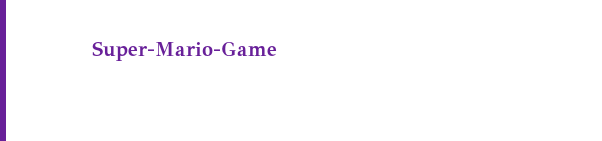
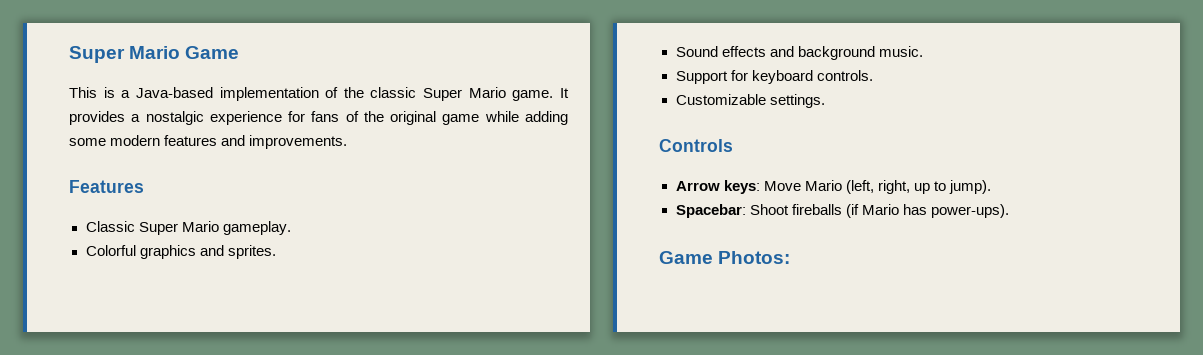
[92,41,277,61] Super-Mario-Game -> [69,46,240,63] [69,87,569,101] [69,111,568,125] [69,135,348,149] [69,180,144,193] [85,221,291,235] [85,245,276,259] [675,46,923,60] [675,70,873,84] [675,94,825,108] [659,139,733,152] [675,180,991,194] [675,204,1009,218] [659,251,791,264] Super Mario Game // This is a Java-based implementation of the classic Super Mario game. It provides a nostalgic experience for fans of the original game while adding some modern features and improvements. // Features // Classic Super Mario gameplay. // Colorful graphics and sprites. // Sound effects and background music. // Support for keyboard controls. // Customizable settings. // Controls // Arrow keys: Move Mario (left, right, up to jump). // Spacebar: Shoot fireballs (if Mario has power-ups). // Game Photos:

